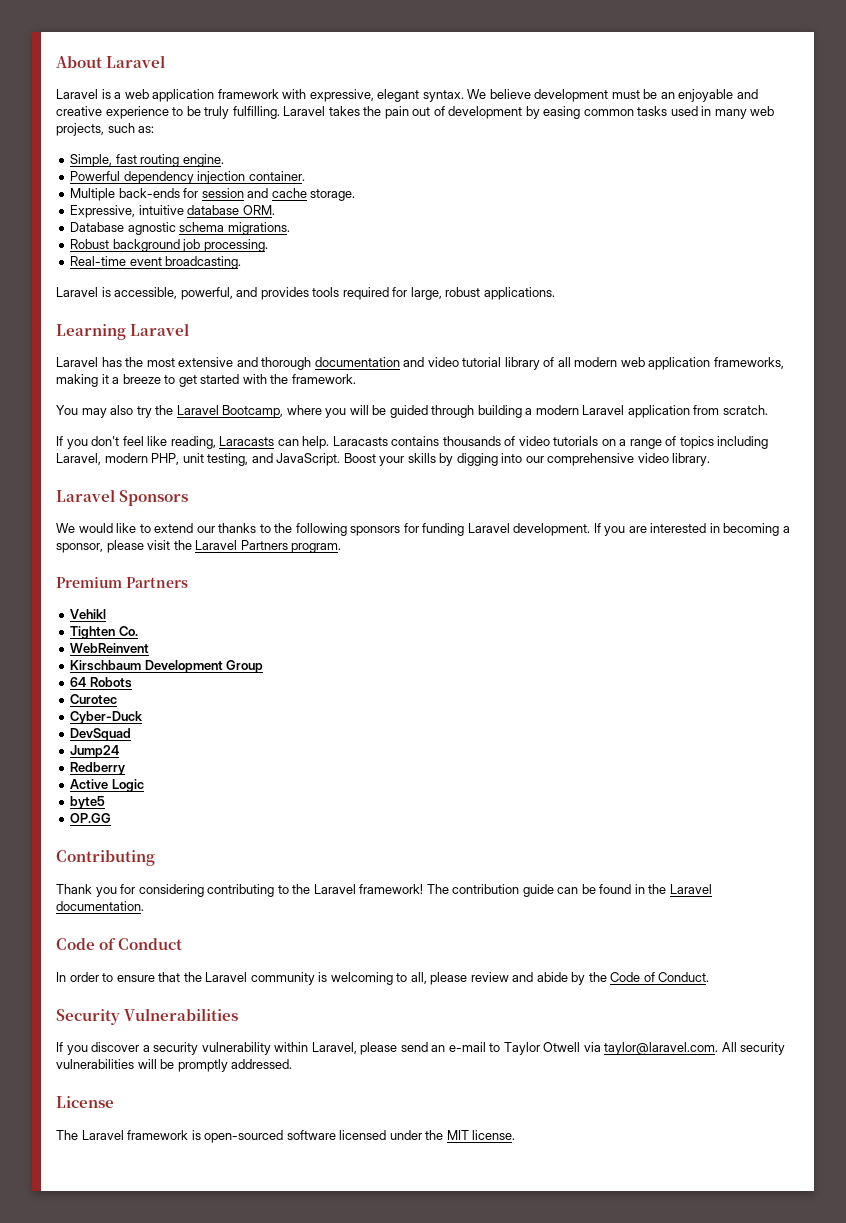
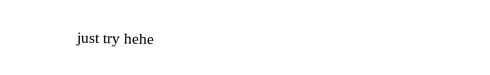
[56,55,166,68] [56,89,758,102] [56,106,775,119] [56,123,155,136] [70,154,224,167] [70,171,305,184] [70,188,356,201] [70,205,275,218] [70,222,290,235] [70,239,268,252] [70,256,242,269] [56,287,555,300] [56,323,190,340] [56,357,784,370] [56,374,356,387] [56,405,768,418] [56,436,769,449] [56,453,711,466] [56,489,189,506] [56,523,790,536] [56,540,342,553] [56,576,188,588] [70,609,107,619] [70,626,138,639] [70,643,150,653] [70,660,264,673] [70,677,132,688] [70,694,118,704] [70,711,144,724] [70,728,132,741] [70,745,120,758] [70,762,126,775] [70,779,144,792] [70,796,106,809] [70,813,112,823] [56,850,155,866] [56,884,712,897] [56,901,144,911] [56,938,183,950] [56,972,710,985] [56,1008,239,1025] [56,1042,786,1055] [56,1059,293,1072] [56,1096,114,1108] [56,1130,516,1143] About Laravel // Laravel is a web application framework with expressive, elegant syntax. We believe development must be an enjoyable and creative experience to be truly fulfilling. Laravel takes the pain out of development by easing common tasks used in many web projects, such as: // Simple, fast routing engine. // Powerful dependency injection container. // Multiple back-ends for session and cache storage. // Expressive, intuitive database ORM. // Database agnostic schema migrations. // Robust background job processing. // Real-time event broadcasting. // Laravel is accessible, powerful, and provides tools required for large, robust applications. // Learning Laravel // Laravel has the most extensive and thorough documentation and video tutorial library of all modern web application frameworks, making it a breeze to get started with the framework. // You may also try the Laravel Bootcamp, where you will be guided through building a modern Laravel application from scratch. // If you don't feel like reading, Laracasts can help. Laracasts contains thousands of video tutorials on a range of topics including Laravel, modern PHP, unit testing, and JavaScript. Boost your skills by digging into our comprehensive video library. // Laravel Sponsors // We would like to extend our thanks to the following sponsors for funding Laravel development. If you are interested in becoming a sponsor, please visit the Laravel Partners program. // Premium Partners // Vehikl // Tighten Co. // WebReinvent // Kirschbaum Development Group // 64 Robots // Curotec // Cyber-Duck // DevSquad // Jump24 // Redberry // Active Logic // byte5 // OP.GG // Contributing // Thank you for considering contributing to the Laravel framework! The contribution guide can be found in the Laravel documentation. // Code of Conduct // In order to ensure that the Laravel community is welcoming to all, please review and abide by the Code of Conduct. // Security Vulnerabilities // If you discover a security vulnerability within Laravel, please send an e-mail to Taylor Otwell via taylor@laravel.com. All security vulnerabilities will be promptly addressed. // License // The Laravel framework is open-sourced software licensed under the MIT license. -> [75,32,156,47] just try hehe

